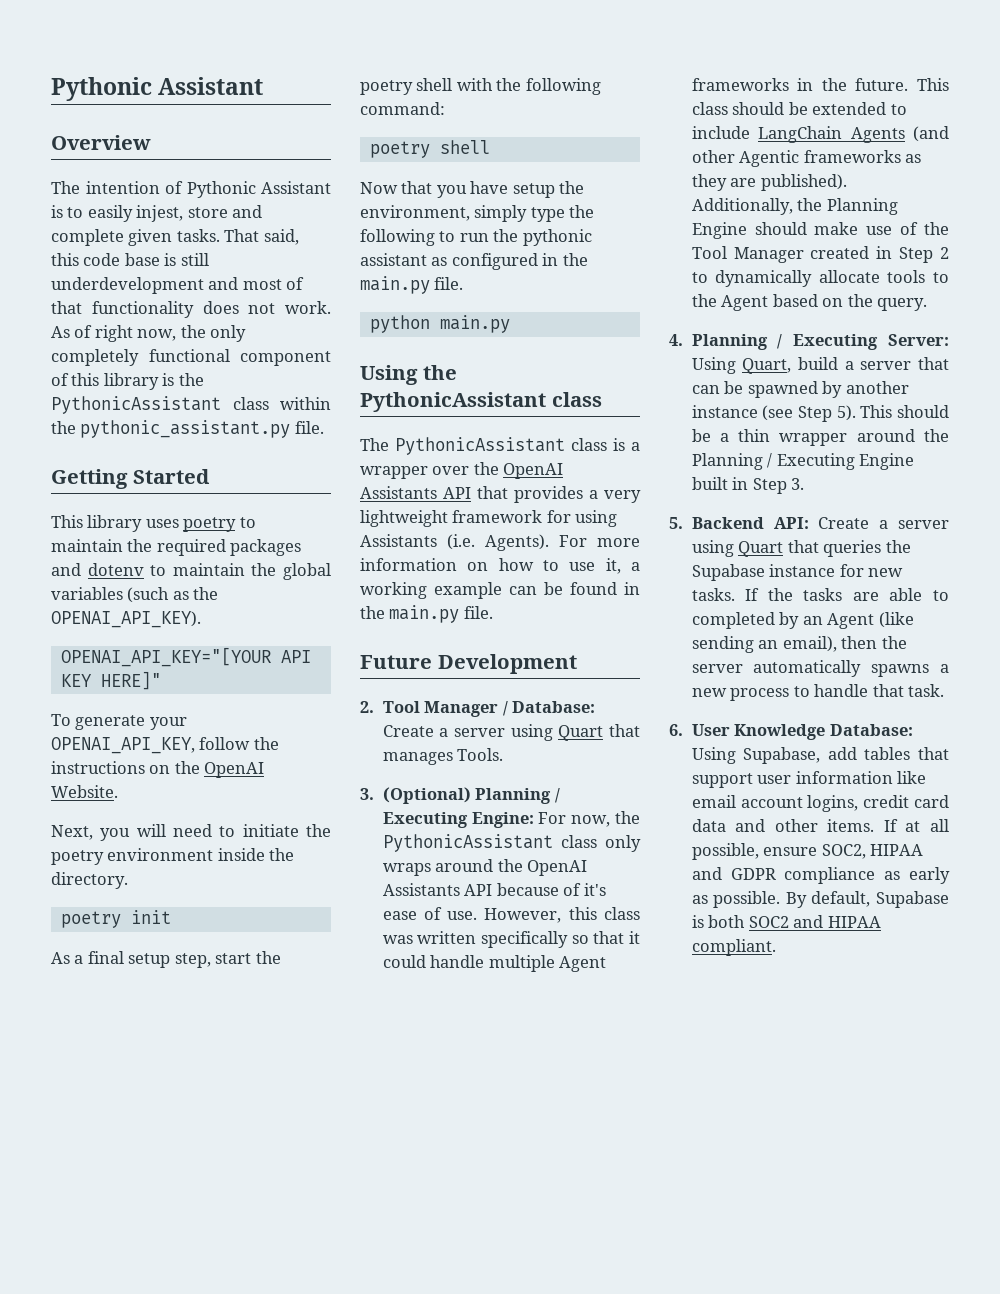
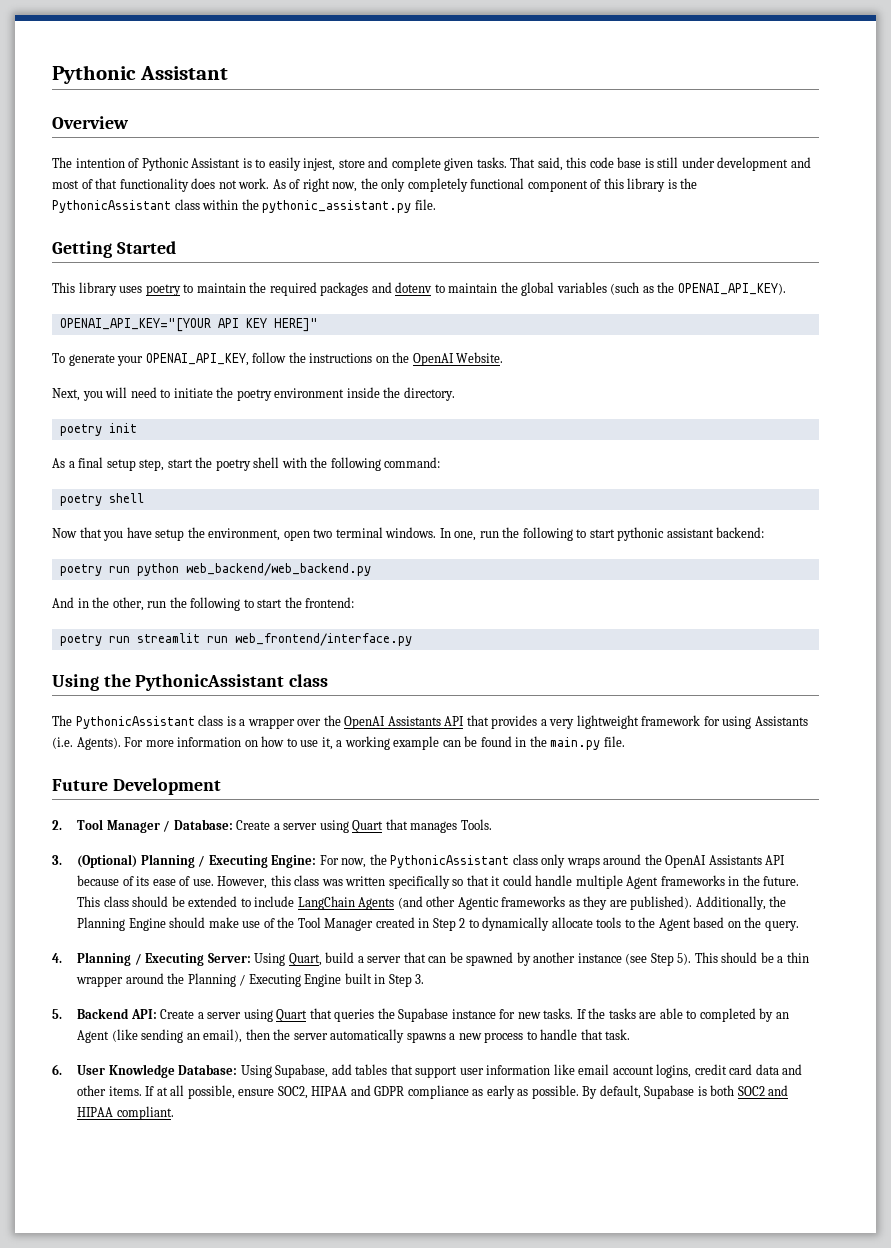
[51,277,204,294] underdevelopment -> [681,157,789,171] under development
[474,205,595,222] [360,229,592,246] [360,253,588,270] [360,276,464,294] [369,315,510,333] simply type the following to run the pythonic assistant as configured in the main.py file. // python main.py -> [283,527,765,541] [59,563,371,576] [52,597,355,611] [59,633,412,646] open two terminal windows. In one, run the following to start pythonic assistant backend: // poetry run python web_backend/web_backend.py // And in the other, run the following to start the frontend: // poetry run streamlit run web_frontend/interface.py
[583,883,606,896] it's -> [136,876,150,886] its

